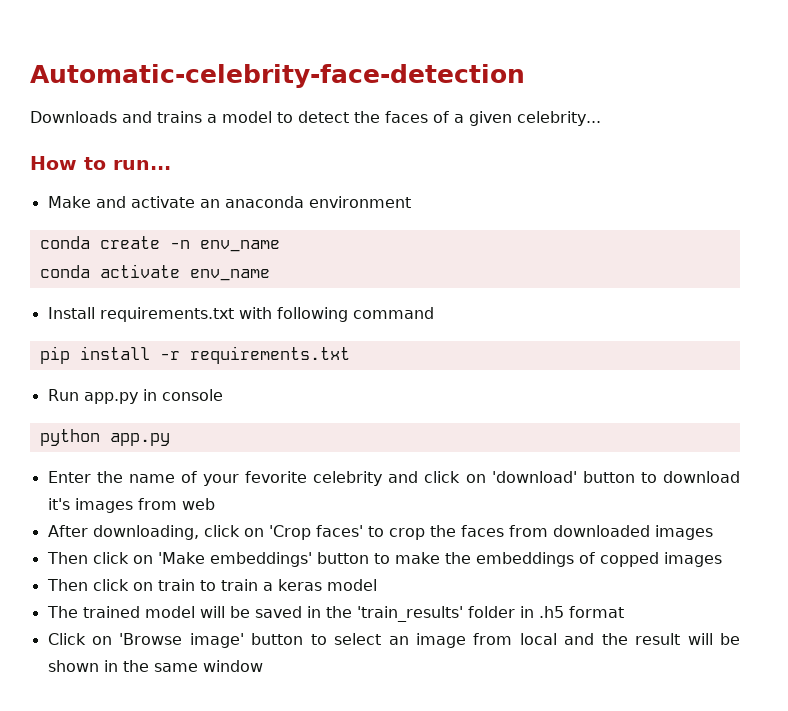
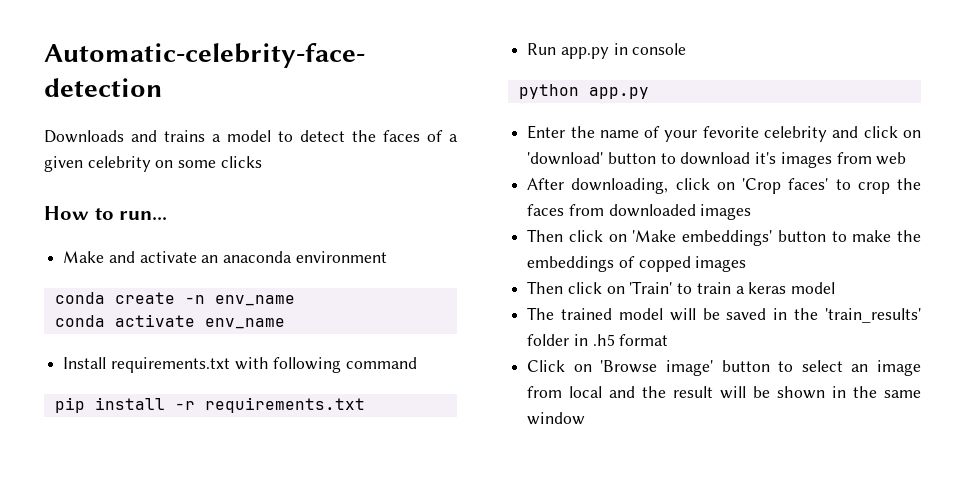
[517,111,601,126] celebrity... -> [87,156,262,172] celebrity on some clicks
[157,579,195,591] train -> [629,281,673,294] 'Train'

